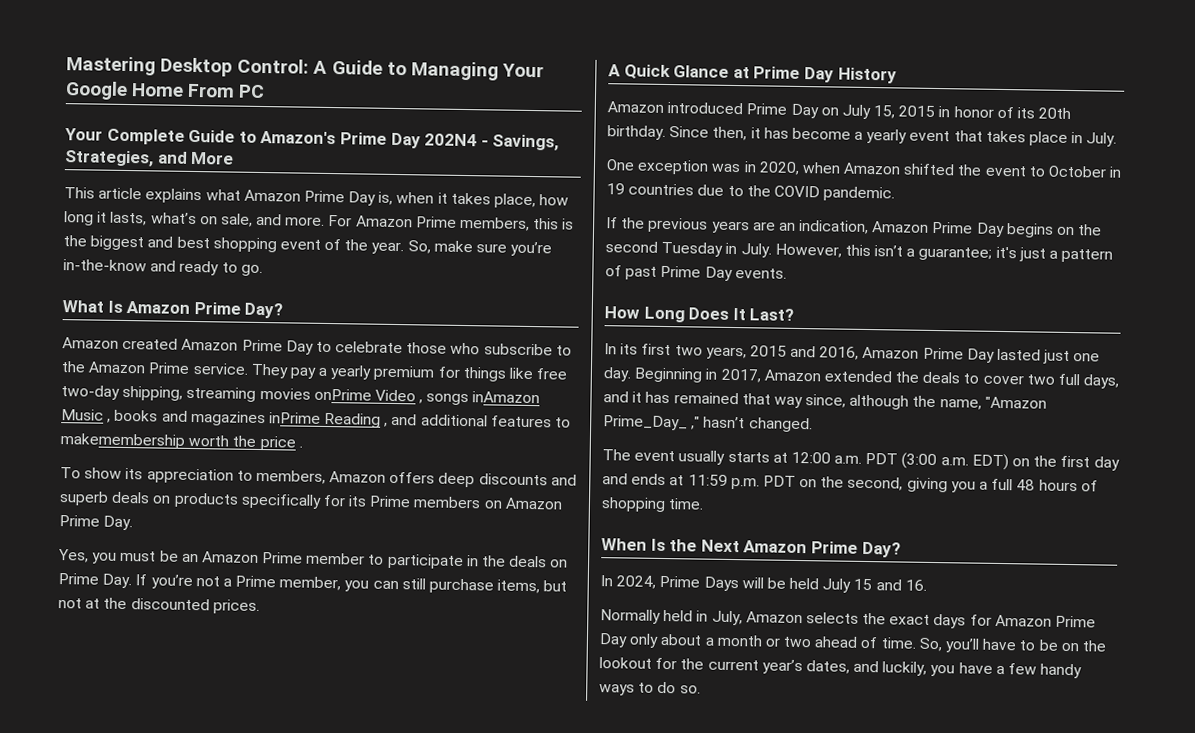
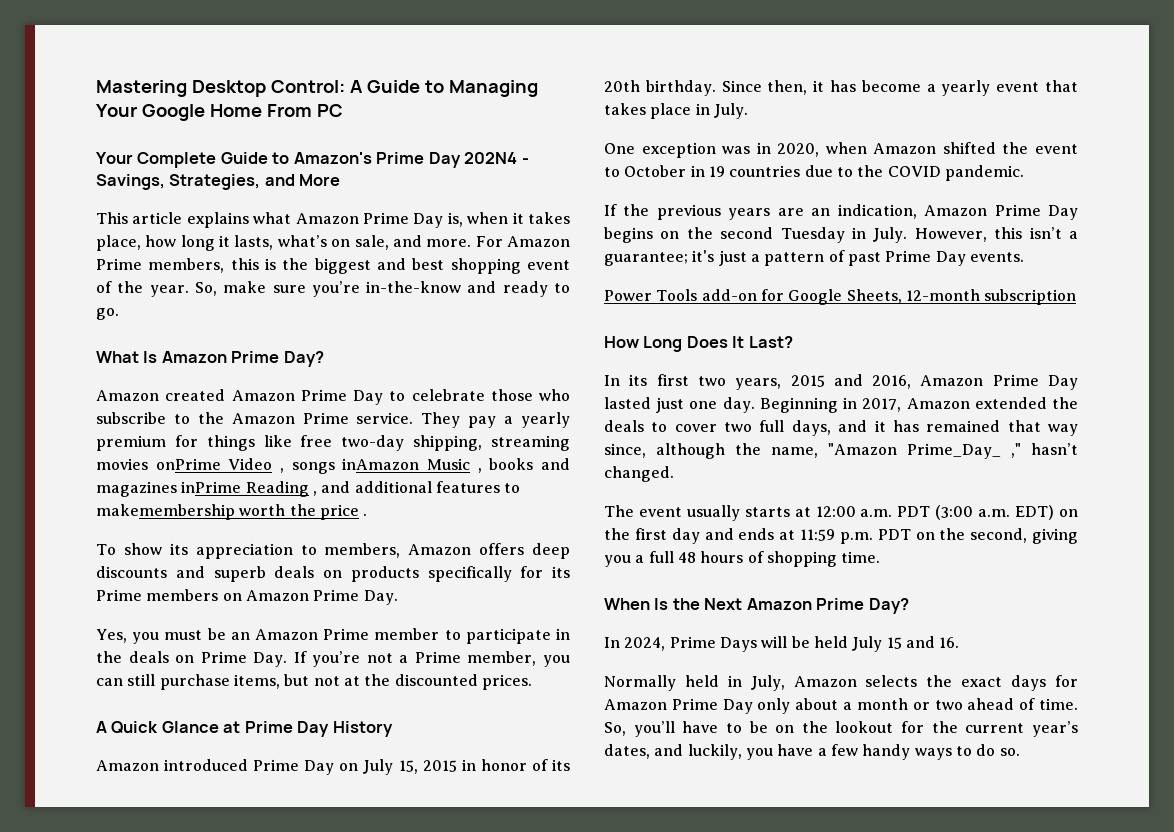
(787, 273) none -> [604,289,1077,305] // Power Tools add-on for Google Sheets, 12-month subscription

